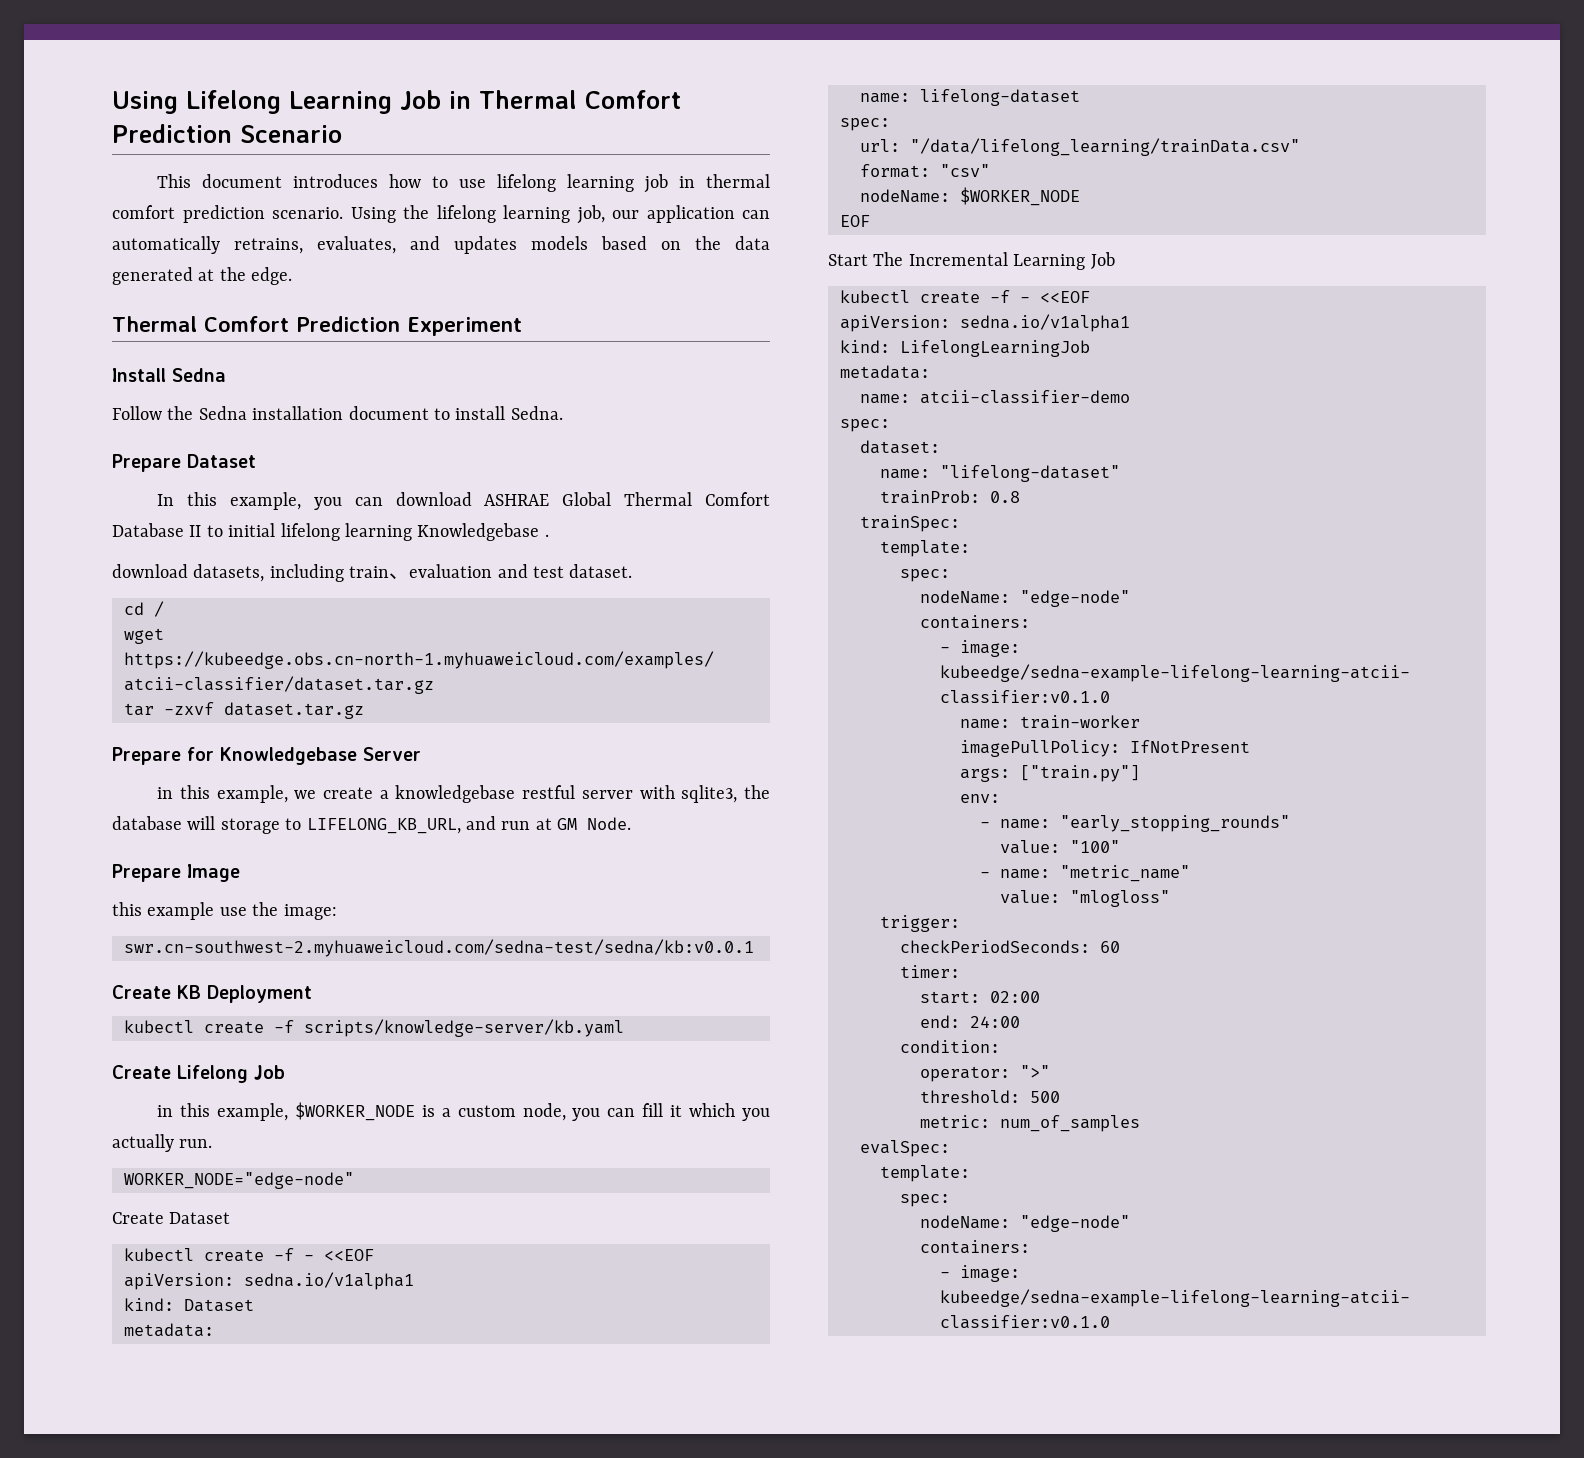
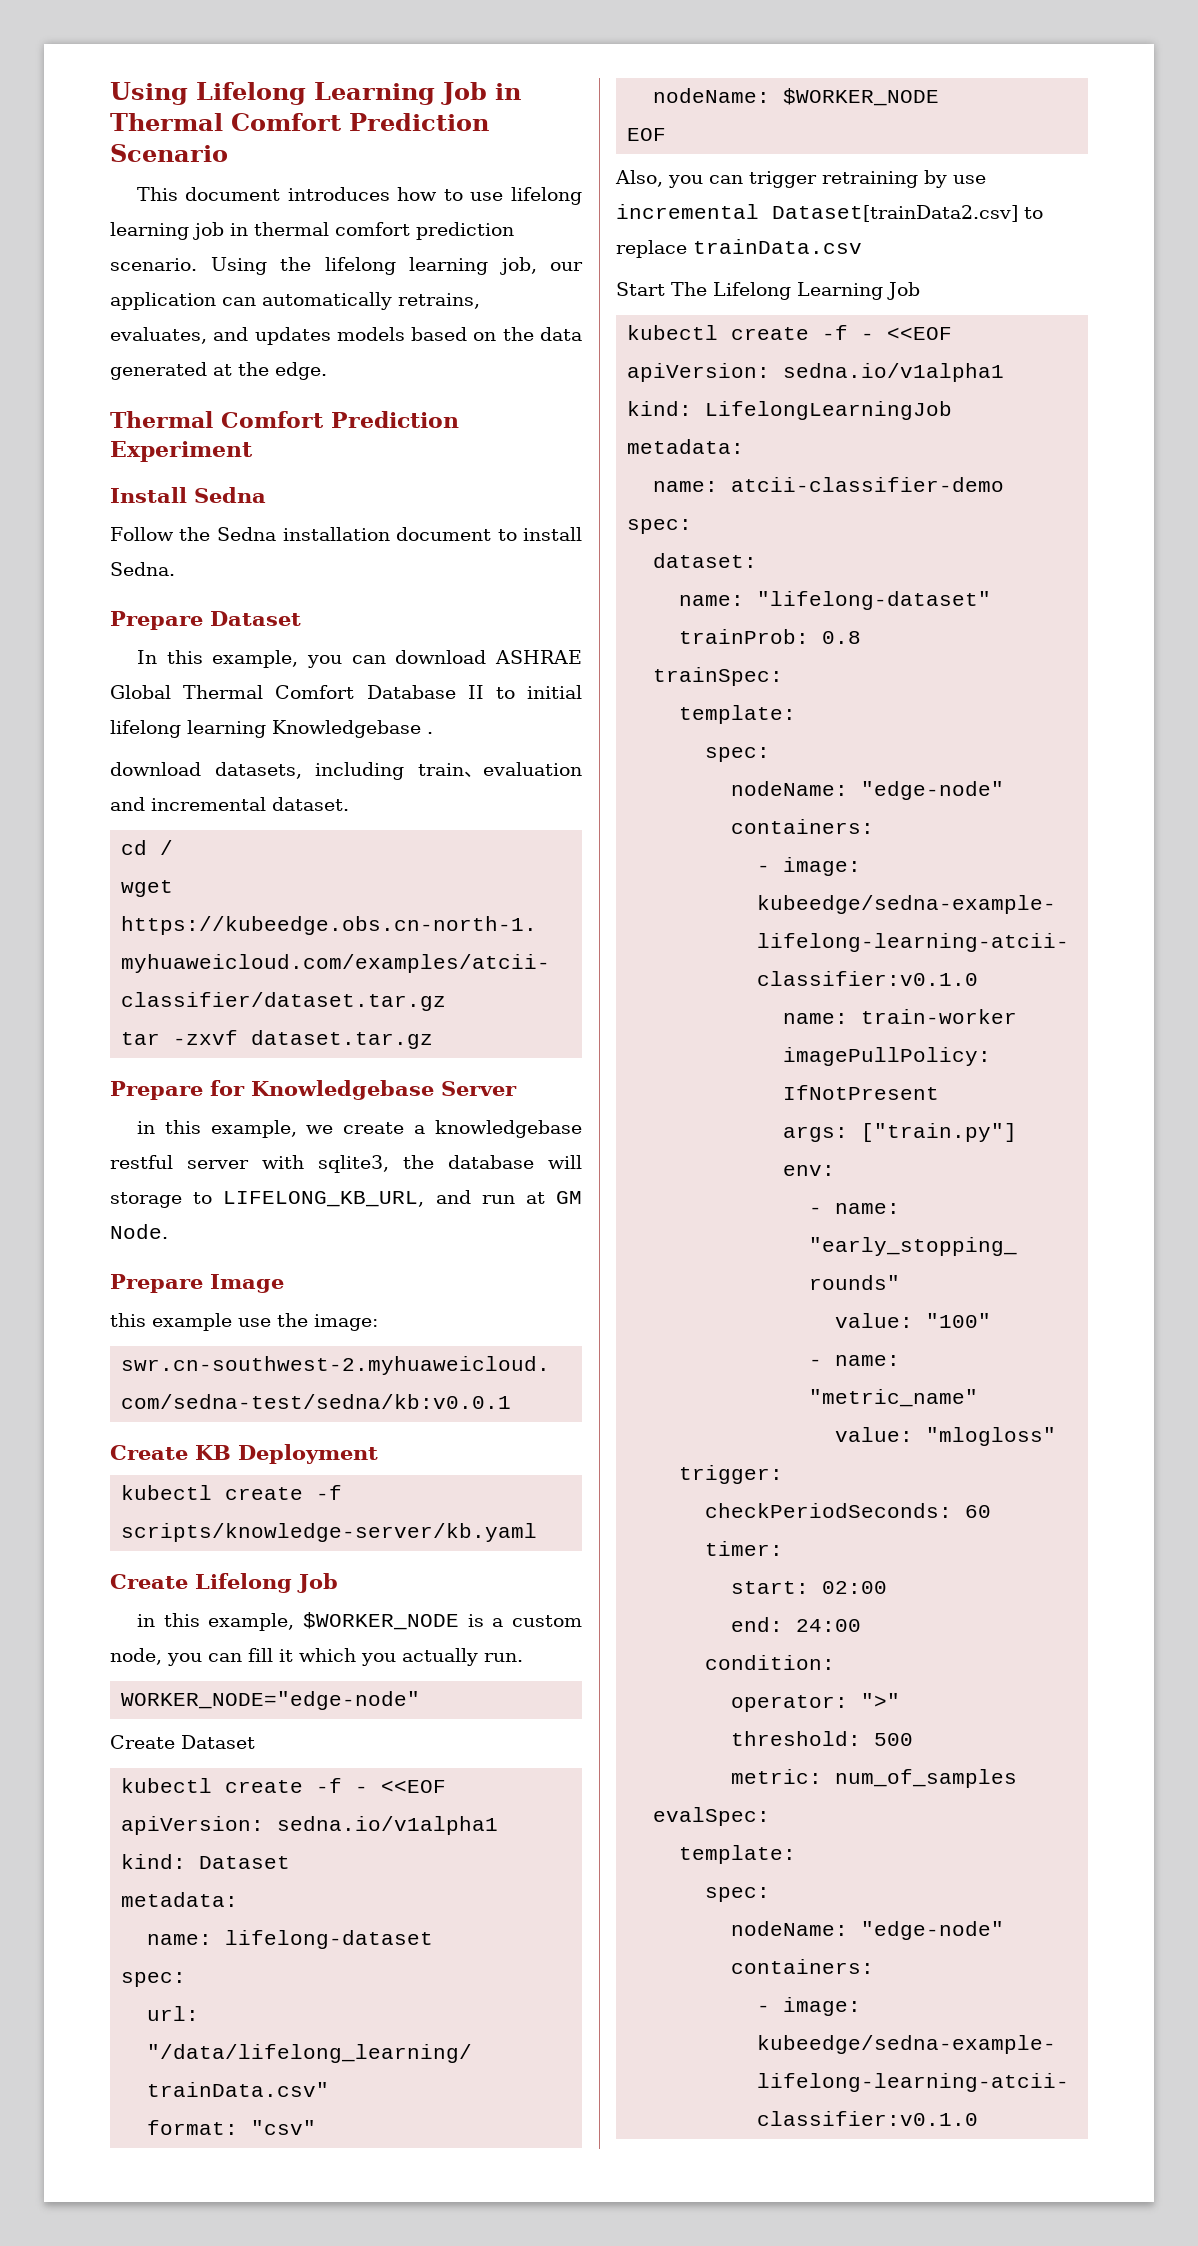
[533,566,564,578] test -> [151,797,266,811] incremental
(870, 221) none -> [615,170,986,188] [616,204,1043,222] [616,239,862,258] // Also, you can trigger retraining by use incremental Dataset[trainData2.csv] to replace trainData.csv
[908,252,1008,266] Incremental -> [713,282,791,300] Lifelong

